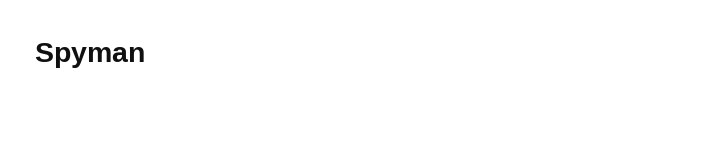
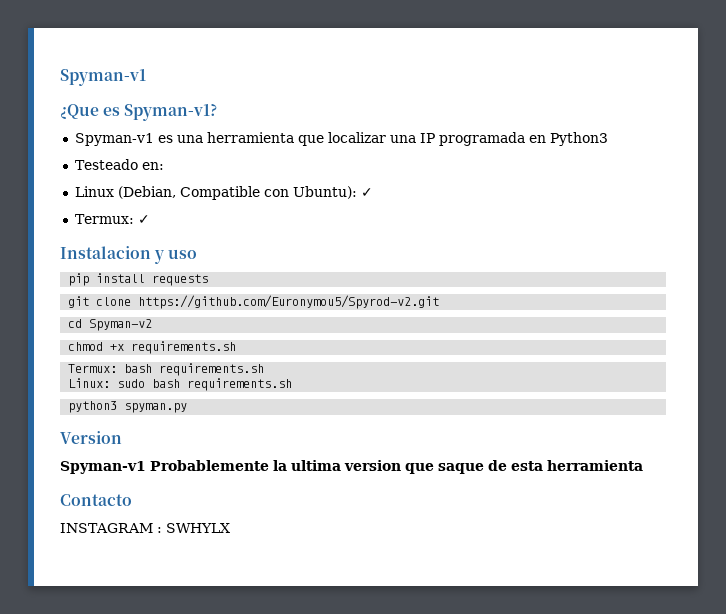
[35,43,145,68] Spyman -> [60,69,146,86] [60,103,218,121] [74,132,608,146] [74,159,164,170] [74,186,373,200] [74,214,150,224] [60,246,198,264] [68,273,209,286] [68,295,440,309] [68,319,153,331] [68,341,237,354] [68,363,265,376] [68,378,293,391] [68,401,188,413] [60,431,122,444] [60,460,643,474] [60,494,132,506] [60,523,230,533] Spyman-v1 // ¿Que es Spyman-v1? // Spyman-v1 es una herramienta que localizar una IP programada en Python3 // Testeado en: // Linux (Debian, Compatible con Ubuntu): ✓ // Termux: ✓ // Instalacion y uso // pip install requests // git clone https://github.com/Euronymou5/Spyrod-v2.git // cd Spyman-v2 // chmod +x requirements.sh // Termux: bash requirements.sh // Linux: sudo bash requirements.sh // python3 spyman.py // Version // Spyman-v1 Probablemente la ultima version que saque de esta herramienta // Contacto // INSTAGRAM : SWHYLX

